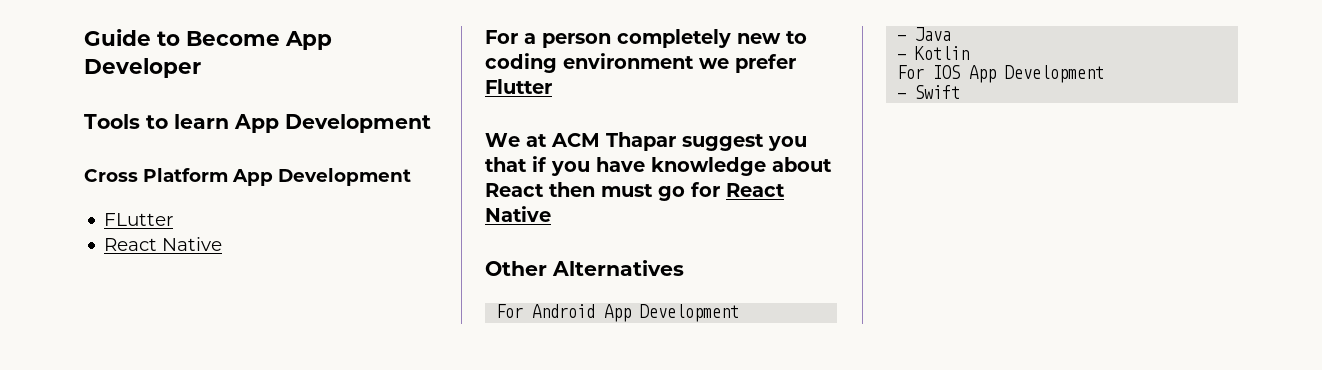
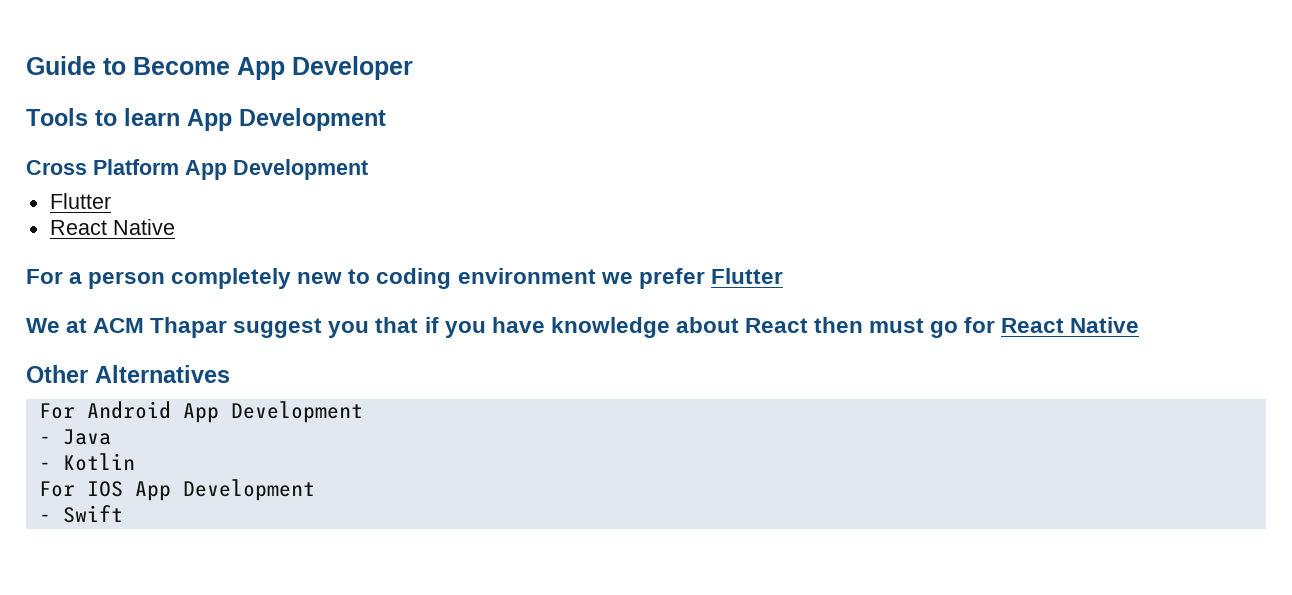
[104,213,174,226] FLutter -> [49,193,111,209] Flutter

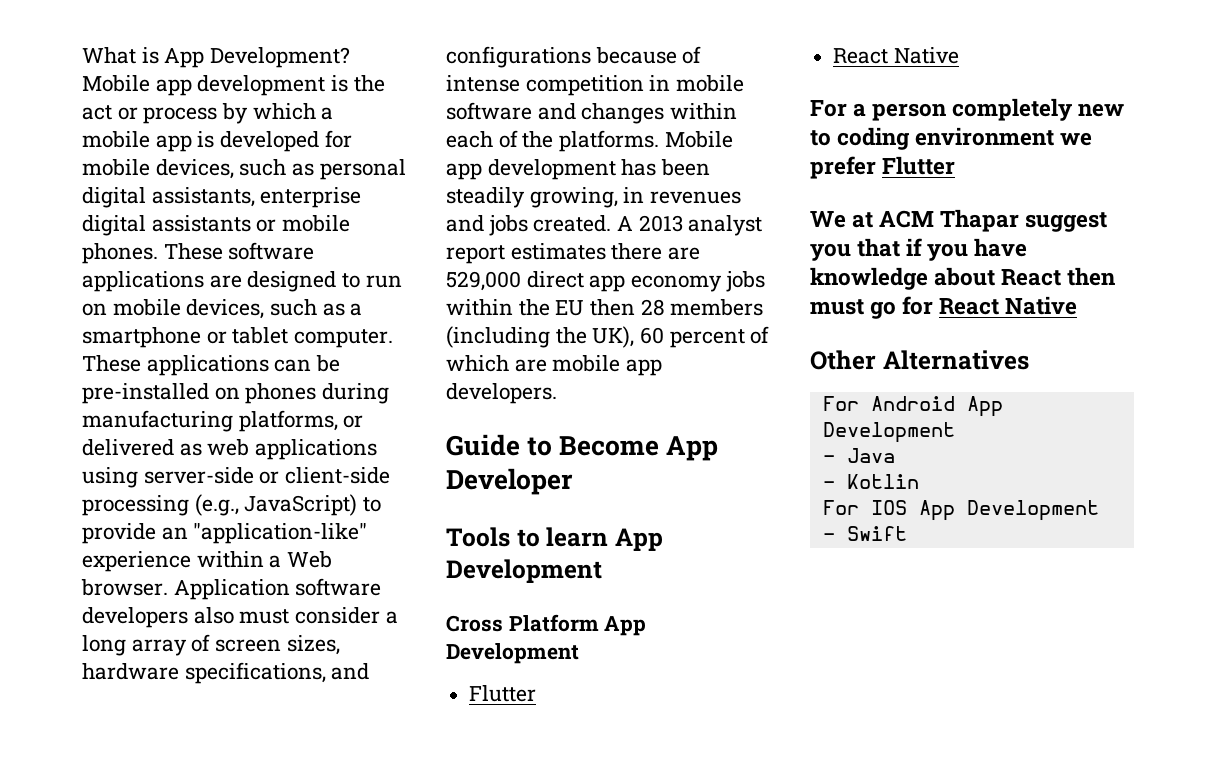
(26, 65) none -> [82,47,351,68] [82,75,385,96] [82,103,334,124] [82,130,352,152] [82,159,406,180] [82,187,362,208] [82,215,351,236] [82,242,315,264] [82,271,402,292] [82,299,363,319] [82,327,394,348] [82,355,341,376] [82,383,390,404] [82,410,364,432] [82,439,378,460] [82,467,391,488] [82,494,382,516] [82,523,368,544] [82,551,333,572] [81,578,382,600] [82,607,398,628] [82,634,340,656] [82,662,370,684] [446,46,702,68] [446,75,745,96] [446,102,738,124] [446,130,733,152] [446,159,711,180] [446,187,742,208] [446,215,763,236] [446,243,701,264] [446,271,765,292] [446,299,764,316] [446,326,770,348] [446,355,663,376] [446,383,557,404] What is App Development? Mobile app development is the act or process by which a mobile app is developed for mobile devices, such as personal digital assistants, enterprise digital assistants or mobile phones. These software applications are designed to run on mobile devices, such as a smartphone or tablet computer. These applications can be pre-installed on phones during manufacturing platforms, or delivered as web applications using server-side or client-side processing (e.g., JavaScript) to provide an "application-like" experience within a Web browser. Application software developers also must consider a long array of screen sizes, hardware specifications, and configurations because of intense competition in mobile software and changes within each of the platforms. Mobile app development has been steadily growing, in revenues and jobs created. A 2013 analyst report estimates there are 529,000 direct app economy jobs within the EU then 28 members (including the UK), 60 percent of which are mobile app developers. //

